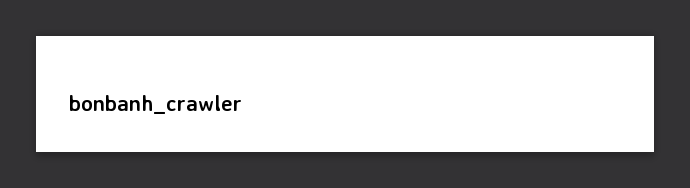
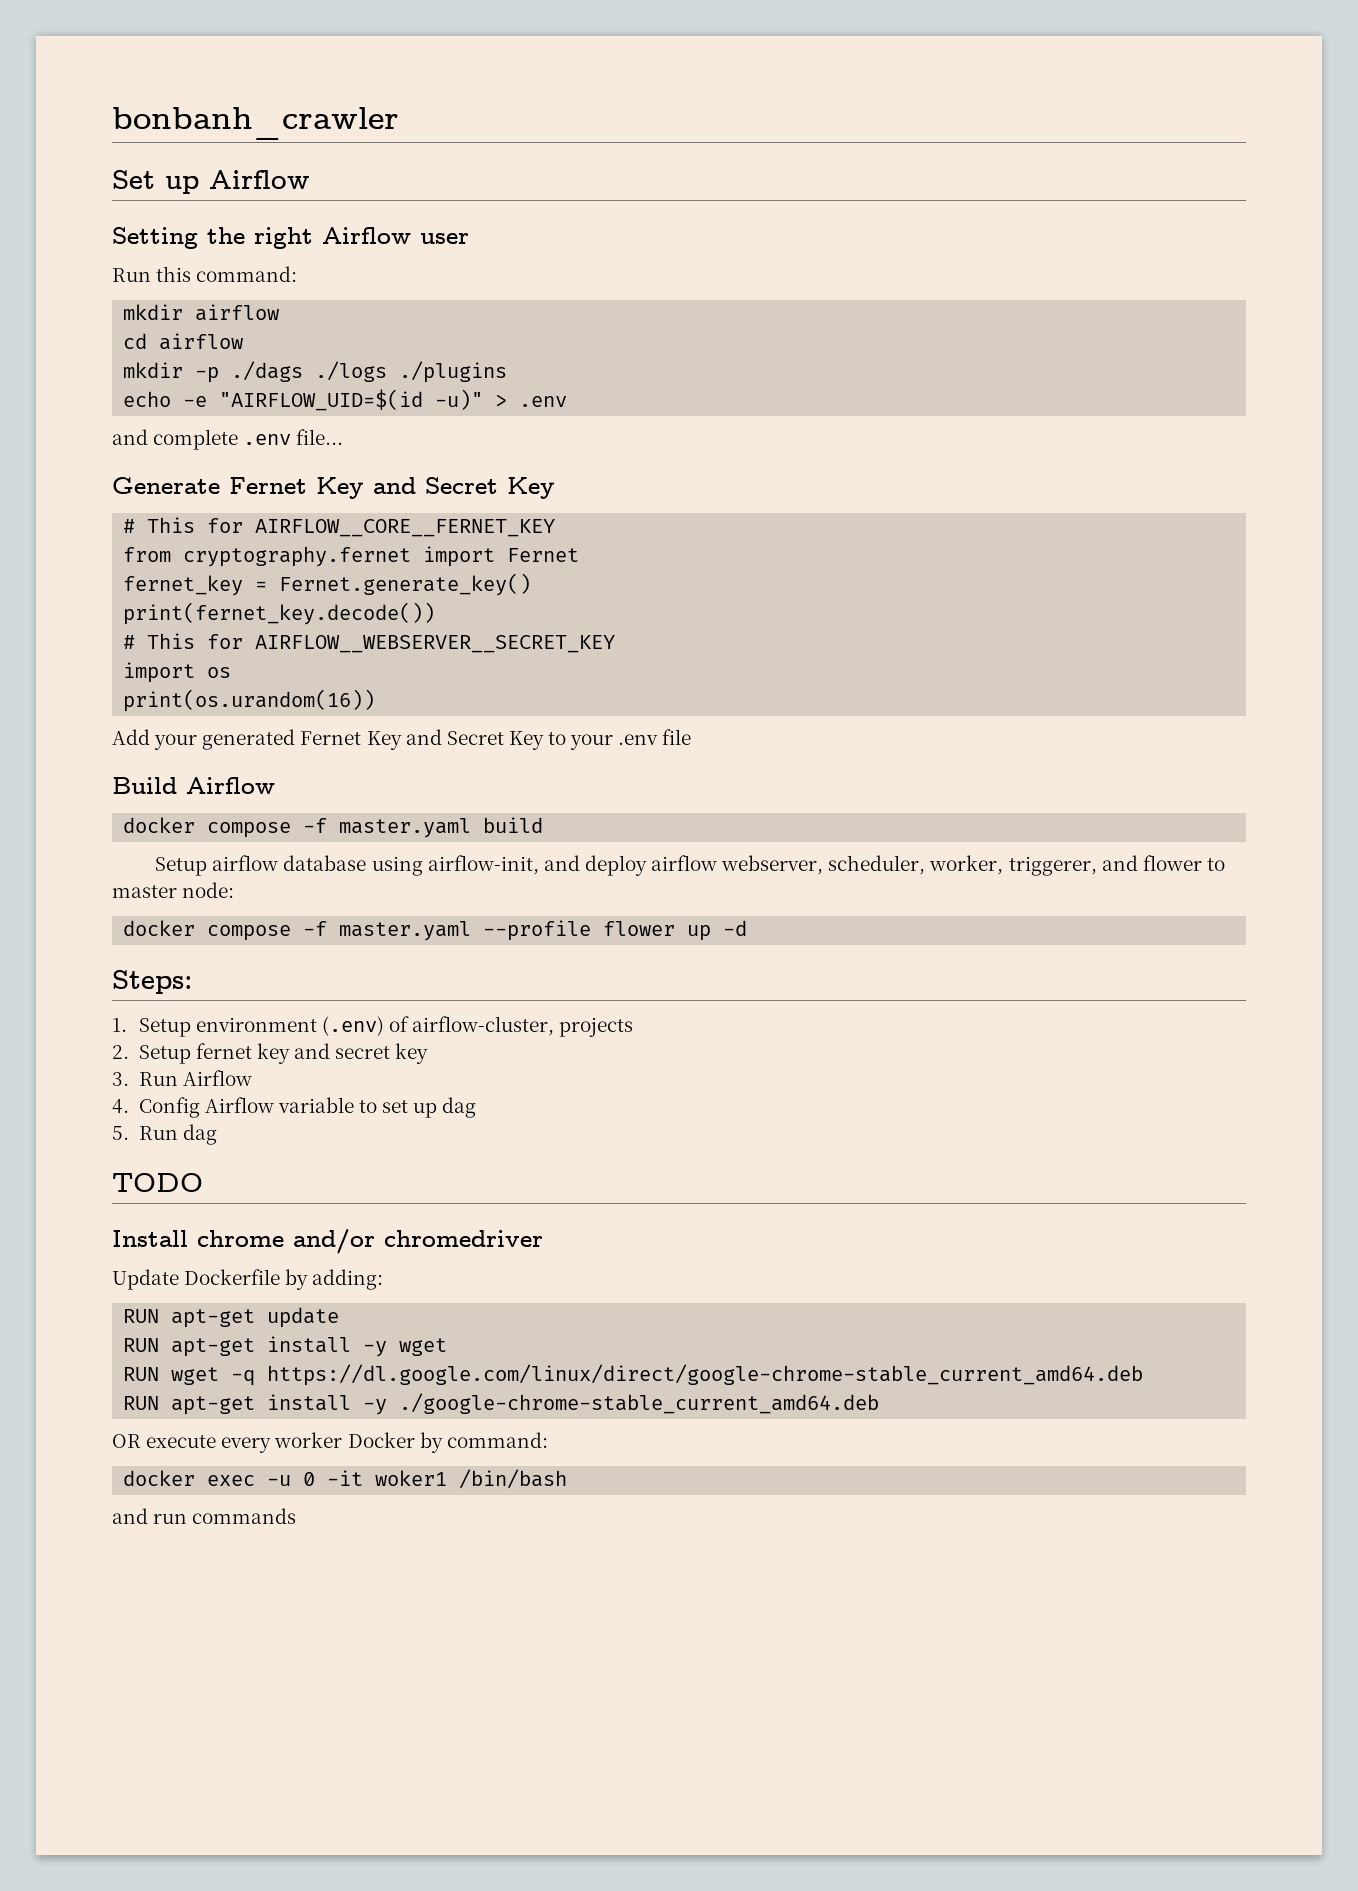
(242, 104) none -> [112,170,310,194] [112,227,469,249] [112,266,298,282] [123,304,280,321] [123,333,244,350] [123,361,508,383] [123,389,568,411] [112,429,344,450] [112,477,555,499] [123,517,556,537] [123,546,580,567] [123,573,532,596] [123,602,436,625] [123,633,616,653] [123,662,232,683] [123,689,376,712] [112,729,692,750] [112,777,275,794] [123,817,544,838] [155,855,1226,876] [112,882,235,898] [123,920,748,941] [112,970,193,994] [112,1016,634,1037] [112,1043,429,1064] [112,1070,252,1086] [112,1097,477,1118] [112,1124,217,1145] [112,1173,203,1192] [112,1229,543,1254] [112,1269,384,1290] [123,1307,340,1328] [123,1336,448,1357] [123,1364,1144,1386] [123,1393,880,1415] [112,1432,548,1453] [123,1469,568,1489] [112,1508,297,1524] // Set up Airflow // Setting the right Airflow user // Run this command: // mkdir airflow // cd airflow // mkdir -p ./dags ./logs ./plugins // echo -e "AIRFLOW_UID=$(id -u)" > .env // and complete .env file... // Generate Fernet Key and Secret Key // # This for AIRFLOW__CORE__FERNET_KEY // from cryptography.fernet import Fernet // fernet_key = Fernet.generate_key() // print(fernet_key.decode()) // # This for AIRFLOW__WEBSERVER__SECRET_KEY // import os // print(os.urandom(16)) // Add your generated Fernet Key and Secret Key to your .env file // Build Airflow // docker compose -f master.yaml build // Setup airflow database using airflow-init, and deploy airflow webserver, scheduler, worker, triggerer, and flower to master node: // docker compose -f master.yaml --profile flower up -d // Steps: // 1. Setup environment (.env) of airflow-cluster, projects // 2. Setup fernet key and secret key // 3. Run Airflow // 4. Config Airflow variable to set up dag // 5. Run dag // TODO // Install chrome and/or chromedriver // Update Dockerfile by adding: // RUN apt-get update // RUN apt-get install -y wget // RUN wget -q https://dl.google.com/linux/direct/google-chrome-stable_current_amd64.deb // RUN apt-get install -y ./google-chrome-stable_current_amd64.deb // OR execute every worker Docker by command: // docker exec -u 0 -it woker1 /bin/bash // and run commands

